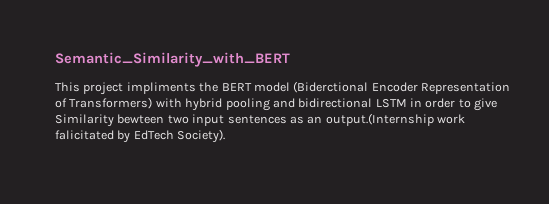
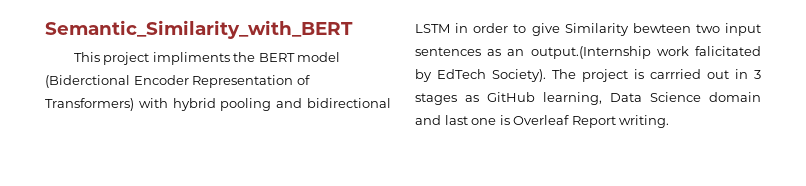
(226, 136) none -> [552,69,761,82] [415,92,761,105] [415,115,670,128] The project is carrried out in 3 stages as GitHub learning, Data Science domain and last one is Overleaf Report writing.

